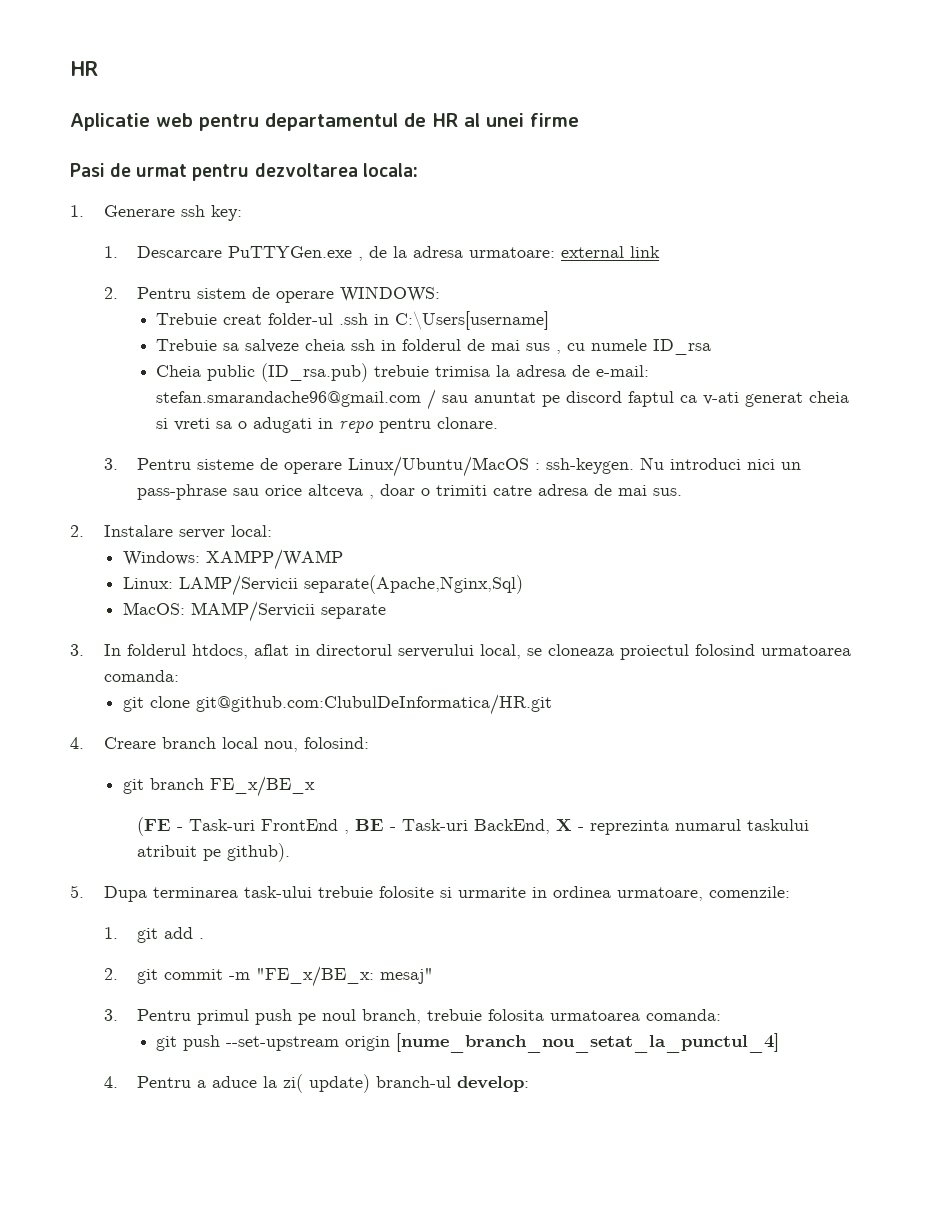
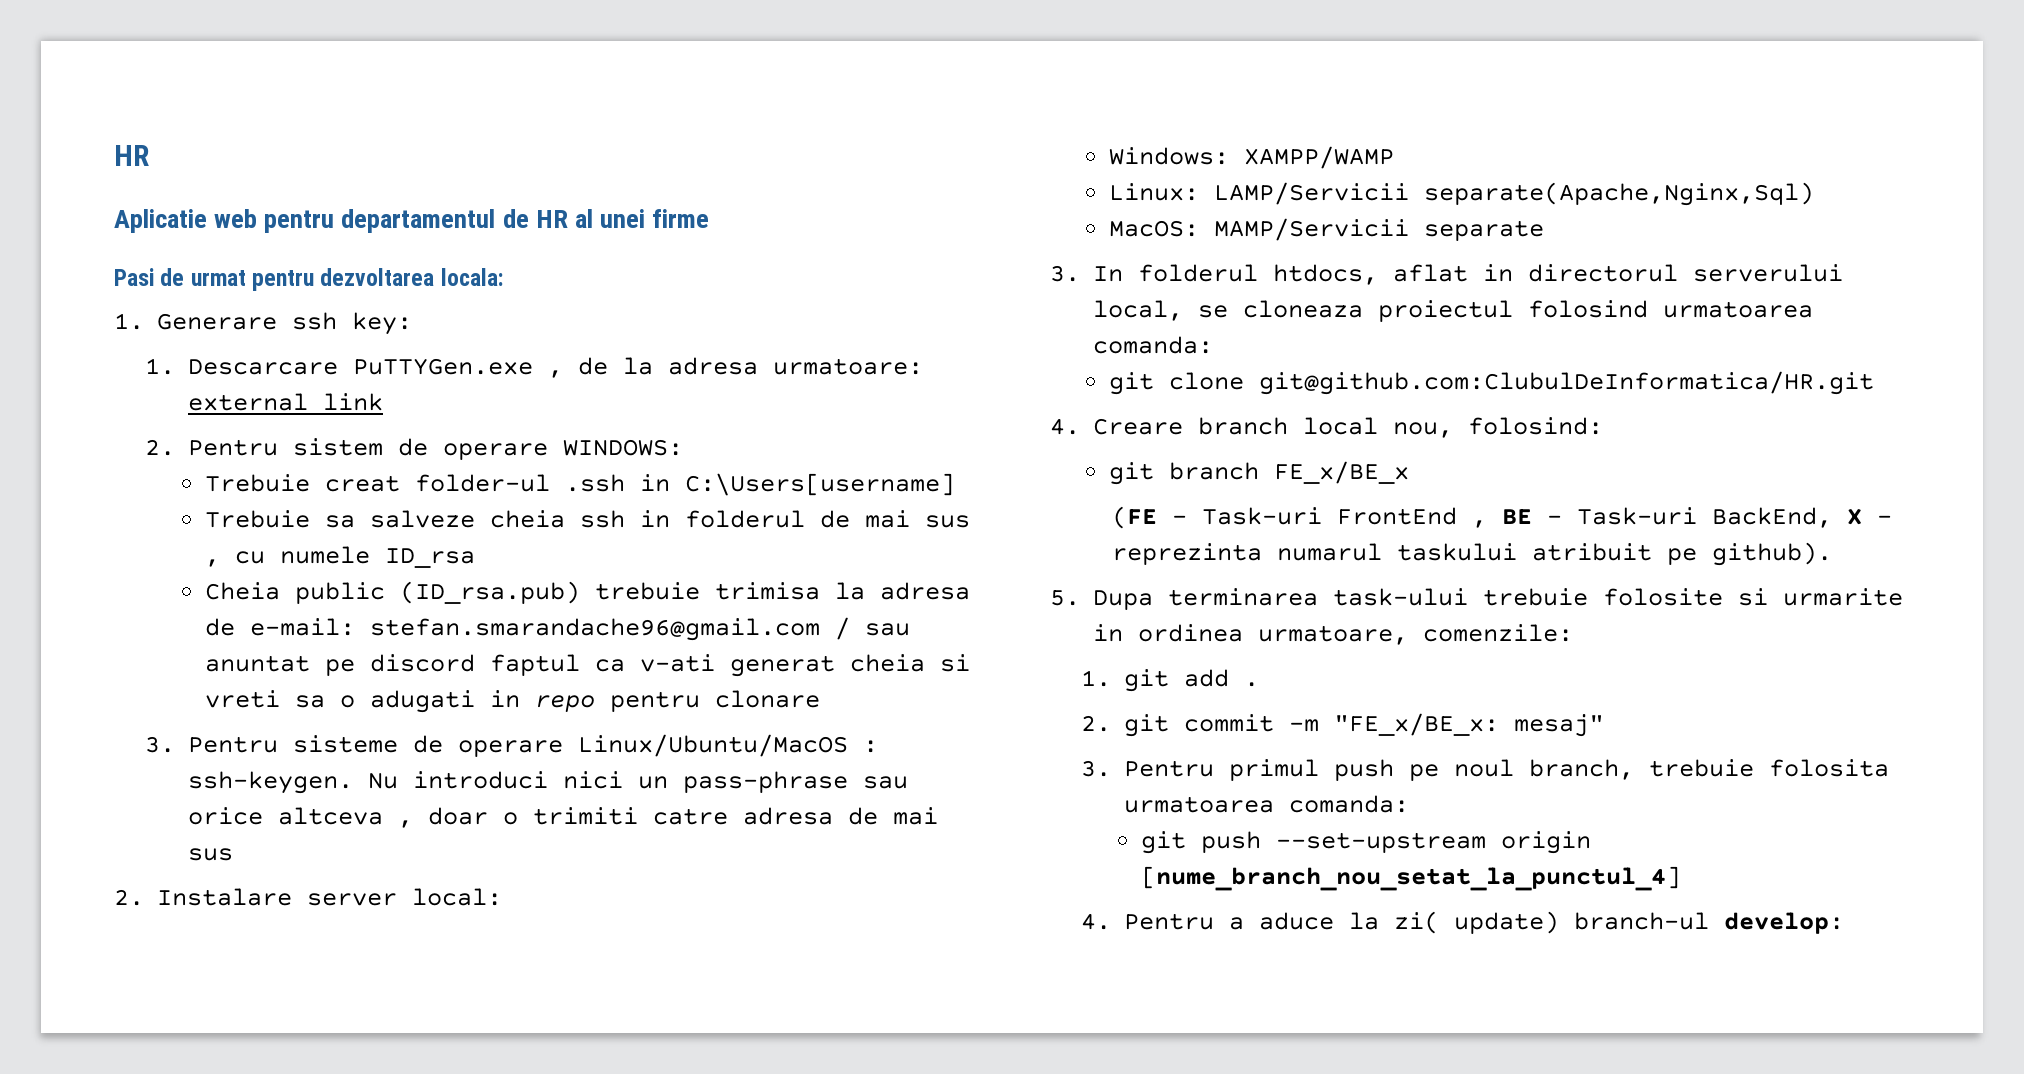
[437,417,499,429] clonare. -> [714,690,820,708] clonare
[653,488,683,496] sus. -> [187,848,233,861] sus

